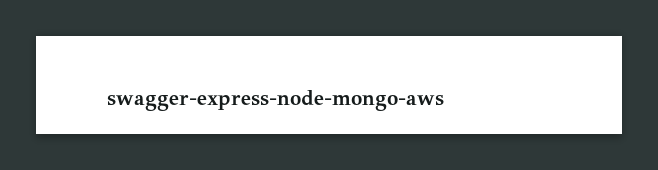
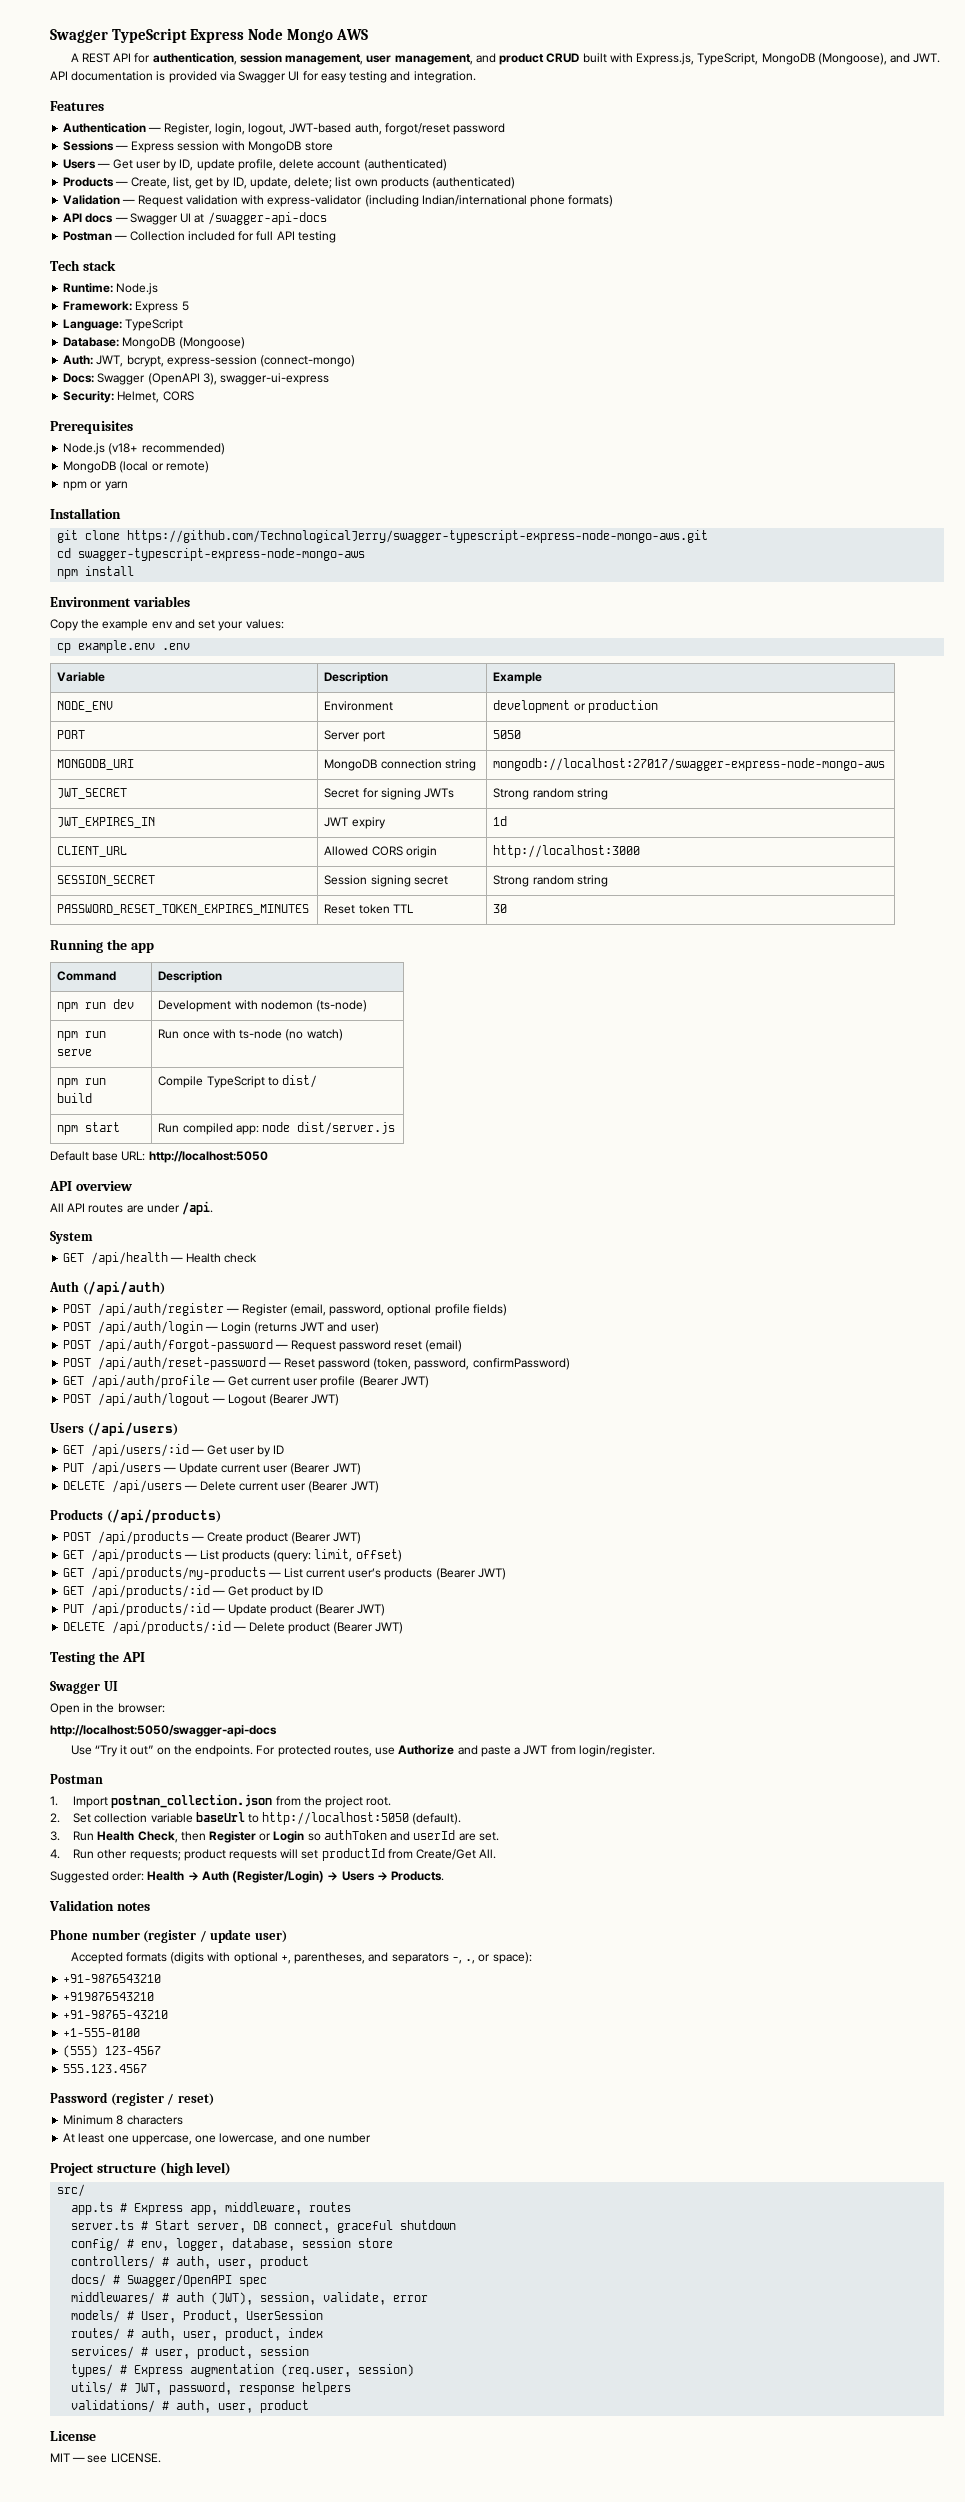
[107,90,444,111] swagger-express-node-mongo-aws -> [50,28,368,43] [70,53,941,65] [50,71,476,83] [50,101,104,111] [63,123,506,135] [63,141,333,153] [63,159,447,171] [63,177,516,189] [63,195,614,207] [63,212,327,225] [63,231,336,243] [50,260,116,271] [63,283,159,295] [63,301,189,313] [63,319,184,331] [63,337,245,349] [63,355,356,367] [63,373,330,385] [63,391,194,403] [50,421,133,434] [63,443,225,455] [63,461,209,473] [63,481,128,491] [50,508,121,519] [57,530,709,543] [57,548,366,561] [57,566,135,579] [50,596,190,607] [50,619,284,631] [57,640,191,653] [57,672,106,682] [324,672,389,684] [493,672,543,684] [57,701,114,712] [324,701,394,711] [493,700,658,713] [57,730,86,739] [324,730,385,742] [493,730,522,739] [57,759,135,770] [324,759,476,771] [493,758,886,771] [57,788,128,799] [324,788,455,800] [493,788,608,800] [57,817,156,828] [324,817,386,829] [493,816,508,826] [57,846,128,857] [324,846,437,858] [493,845,641,858] [57,875,156,886] [324,875,448,887] [493,875,608,887] [57,904,310,915] [324,904,413,914] [493,904,508,913] [50,939,154,953] [57,971,117,981] [158,971,223,983] [57,999,135,1012] [158,1000,368,1012] [57,1031,107,1041] [57,1049,93,1056] [158,1029,343,1041] [57,1078,107,1088] [57,1093,93,1103] [158,1075,318,1088] [57,1122,121,1135] [158,1122,396,1135] [50,1151,268,1163] [49,1181,132,1191] [50,1201,214,1215] [50,1231,93,1244] [63,1252,257,1265] [49,1281,165,1295] [63,1303,507,1316] [63,1321,379,1334] [63,1339,463,1352] [63,1357,570,1370] [63,1375,429,1388] [63,1393,340,1406] [50,1422,178,1436] [63,1444,285,1457] [63,1462,361,1475] [63,1480,379,1493] [50,1509,221,1523] [63,1531,362,1544] [63,1549,402,1562] [63,1567,506,1580] [63,1585,324,1598] [63,1603,386,1616] [63,1621,404,1634] [50,1651,145,1665] [50,1681,118,1694] [50,1703,165,1715] [50,1725,277,1737] [70,1745,655,1757] [50,1774,103,1784] [50,1794,392,1808] [50,1812,462,1825] [50,1830,499,1843] [50,1848,497,1861] [50,1871,445,1883] [49,1900,150,1911] [50,1929,287,1943] [70,1952,532,1964] [63,1974,162,1983] [63,1992,155,2001] [63,2010,169,2019] [63,2028,141,2037] [63,2045,162,2058] [63,2064,148,2073] [50,2092,214,2106] [63,2115,183,2125] [63,2133,372,2145] [50,2162,232,2176] [57,2184,86,2197] [71,2202,352,2215] [71,2220,457,2233] [71,2238,394,2251] [71,2256,310,2269] [71,2274,268,2287] [71,2292,429,2305] [71,2310,324,2323] [71,2328,324,2341] [71,2346,310,2359] [71,2364,415,2377] [71,2382,352,2395] [71,2400,310,2413] [50,2431,96,2441] [50,2453,161,2463] Swagger TypeScript Express Node Mongo AWS // A REST API for authentication, session management, user management, and product CRUD built with Express.js, TypeScript, MongoDB (Mongoose), and JWT. API documentation is provided via Swagger UI for easy testing and integration. // Features // Authentication — Register, login, logout, JWT-based auth, forgot/reset password // Sessions — Express session with MongoDB store // Users — Get user by ID, update profile, delete account (authenticated) // Products — Create, list, get by ID, update, delete; list own products (authenticated) // Validation — Request validation with express-validator (including Indian/international phone formats) // API docs — Swagger UI at /swagger-api-docs // Postman — Collection included for full API testing // Tech stack // Runtime: Node.js // Framework: Express 5 // Language: TypeScript // Database: MongoDB (Mongoose) // Auth: JWT, bcrypt, express-session (connect-mongo) // Docs: Swagger (OpenAPI 3), swagger-ui-express // Security: Helmet, CORS // Prerequisites // Node.js (v18+ recommended) // MongoDB (local or remote) // npm or yarn // Installation // git clone https://github.com/TechnologicalJerry/swagger-typescript-express-node-mongo-aws.git // cd swagger-typescript-express-node-mongo-aws // npm install // Environment variables // Copy the example env and set your values: // cp example.env .env // Variable | Description | Example // NODE_ENV | Environment | development or production // PORT | Server port | 5050 // MONGODB_URI | MongoDB connection string | mongodb://localhost:27017/swagger-express-node-mongo-aws // JWT_SECRET | Secret for signing JWTs | Strong random string // JWT_EXPIRES_IN | JWT expiry | 1d // CLIENT_URL | Allowed CORS origin | http://localhost:3000 // SESSION_SECRET | Session signing secret | Strong random string // PASSWORD_RESET_TOKEN_EXPIRES_MINUTES | Reset token TTL | 30 // Running the app // Command | Description // npm run dev | Development with nodemon (ts-node) // npm run serve | Run once with ts-node (no watch) // npm run build | Compile TypeScript to dist/ // npm start | Run compiled app: node dist/server.js // Default base URL: http://localhost:5050 // API overview // All API routes are under /api. // System // GET /api/health — Health check // Auth (/api/auth) // POST /api/auth/register — Register (email, password, optional profile fields) // POST /api/auth/login — Login (returns JWT and user) // POST /api/auth/forgot-password — Request password reset (email) // POST /api/auth/reset-password — Reset password (token, password, confirmPassword) // GET /api/auth/profile — Get current user profile (Bearer JWT) // POST /api/auth/logout — Logout (Bearer JWT) // Users (/api/users) // GET /api/users/:id — Get user by ID // PUT /api/users — Update current user (Bearer JWT) // DELETE /api/users — Delete current user (Bearer JWT) // Products (/api/products) // POST /api/products — Create product (Bearer JWT) // GET /api/products — List products (query: limit, offset) // GET /api/products/my-products — List current user’s products (Bearer JWT) // GET /api/products/:id — Get product by ID // PUT /api/products/:id — Update product (Bearer JWT) // DELETE /api/products/:id — Delete product (Bearer JWT) // Testing the API // Swagger UI // Open in the browser: // http://localhost:5050/swagger-api-docs // Use “Try it out” on the endpoints. For protected routes, use Authorize and paste a JWT from login/register. // Postman // 1. Import postman_collection.json from the project root. // 2. Set collection variable baseUrl to http://localhost:5050 (default). // 3. Run Health Check, then Register or Login so authToken and userId are set. // 4. Run other requests; product requests will set productId from Create/Get All. // Suggested order: Health → Auth (Register/Login) → Users → Products. // Validation notes // Phone number (register / update user) // Accepted formats (digits with optional +, parentheses, and separators -, ., or space): // +91-9876543210 // +919876543210 // +91-98765-43210 // +1-555-0100 // (555) 123-4567 // 555.123.4567 // Password (register / reset) // Minimum 8 characters // At least one uppercase, one lowercase, and one number // Project structure (high level) // src/ // app.ts # Express app, middleware, routes // server.ts # Start server, DB connect, graceful shutdown // config/ # env, logger, database, session store // controllers/ # auth, user, product // docs/ # Swagger/OpenAPI spec // middlewares/ # auth (JWT), session, validate, error // models/ # User, Product, UserSession // routes/ # auth, user, product, index // services/ # user, product, session // types/ # Express augmentation (req.user, session) // utils/ # JWT, password, response helpers // validations/ # auth, user, product // License // MIT — see LICENSE.

